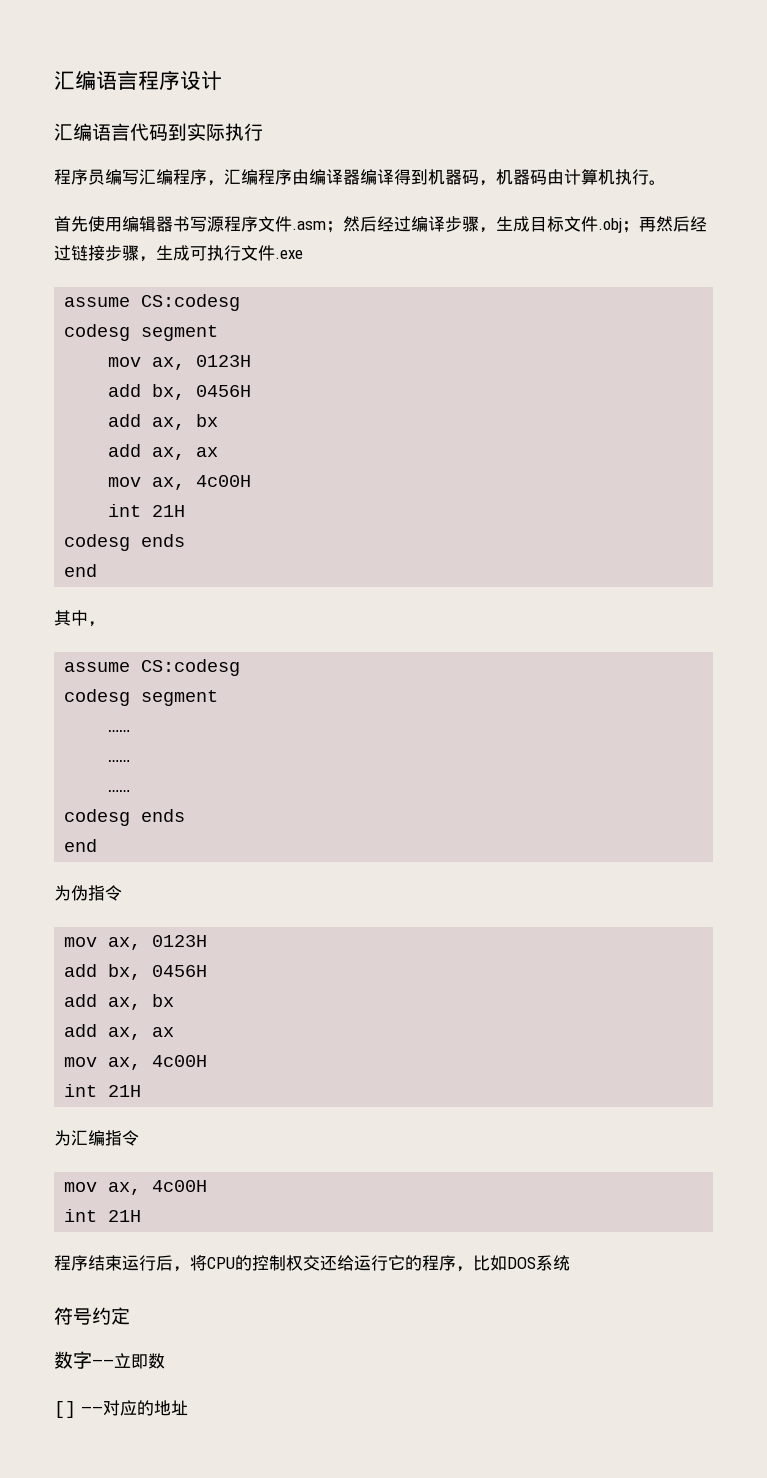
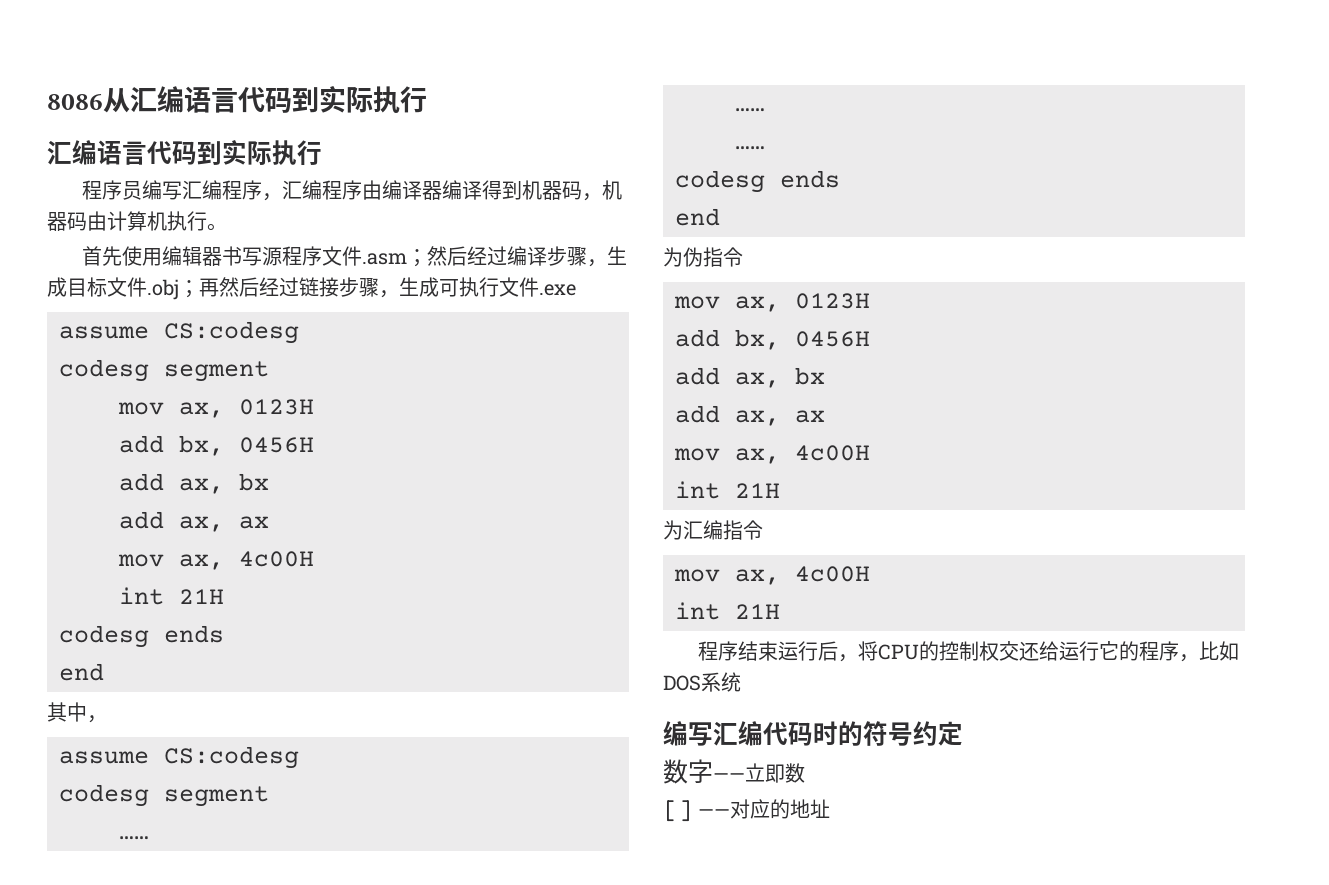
[54,70,222,91] 汇编语言程序设计 -> [47,86,427,113] 8086从汇编语言代码到实际执行
(570, 1263) none -> [663,721,863,746] 编写汇编代码时的

